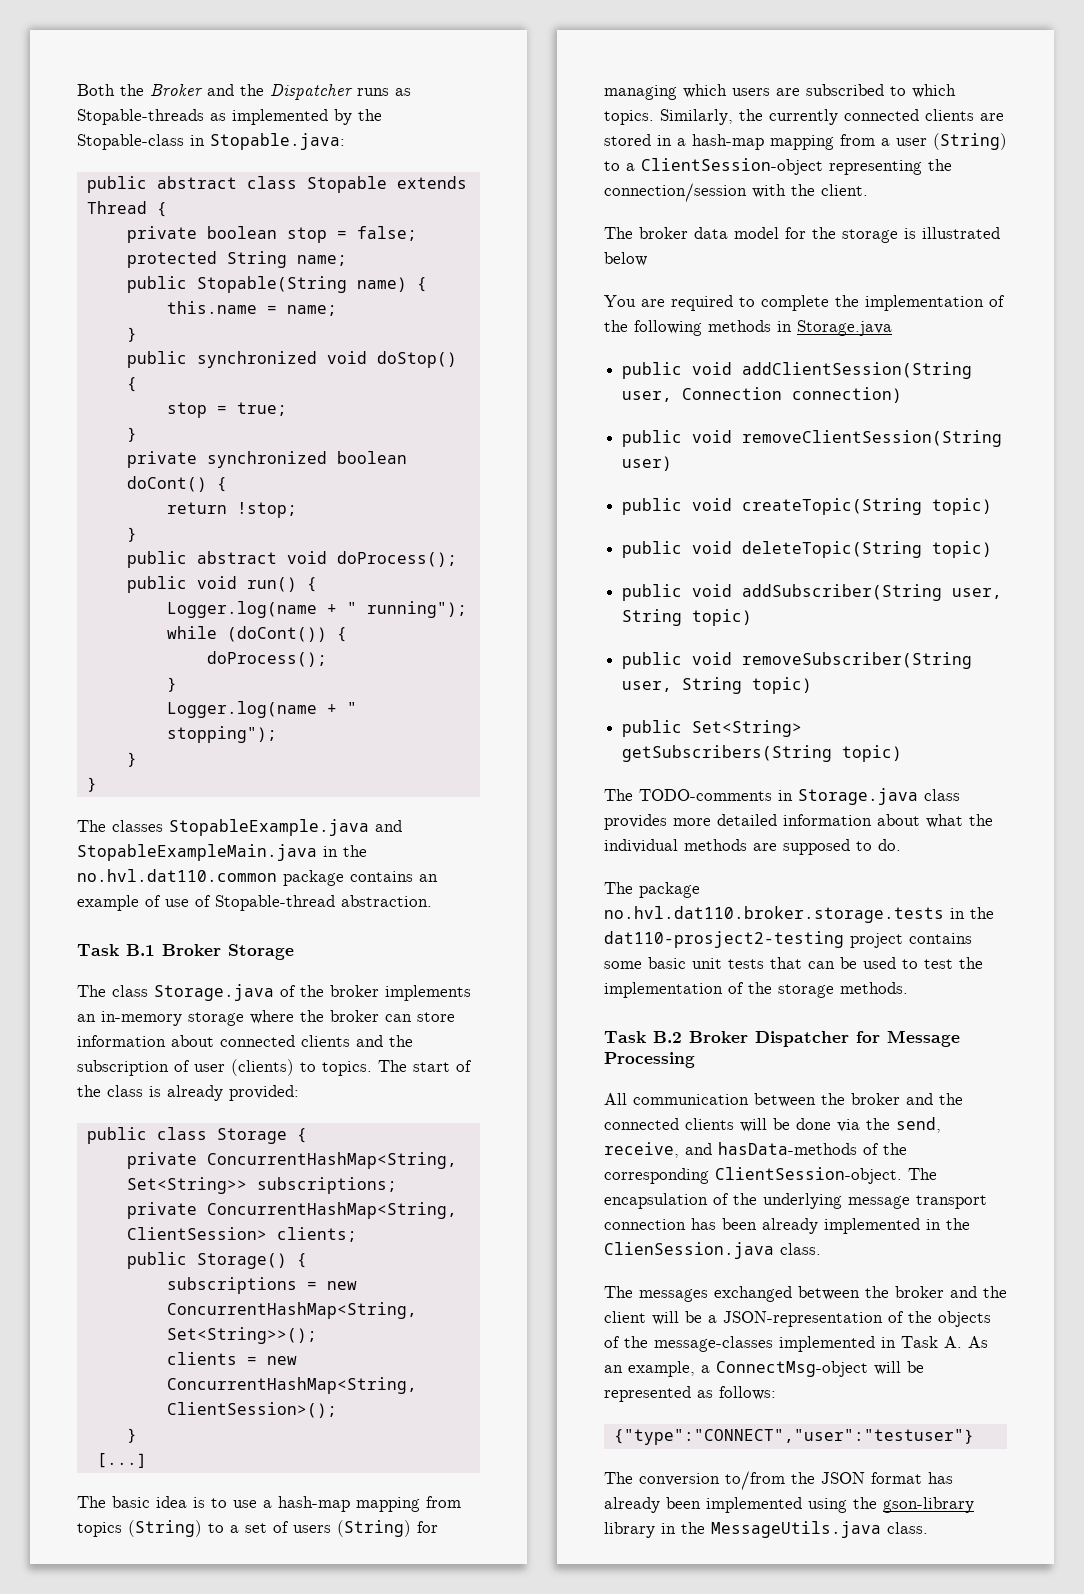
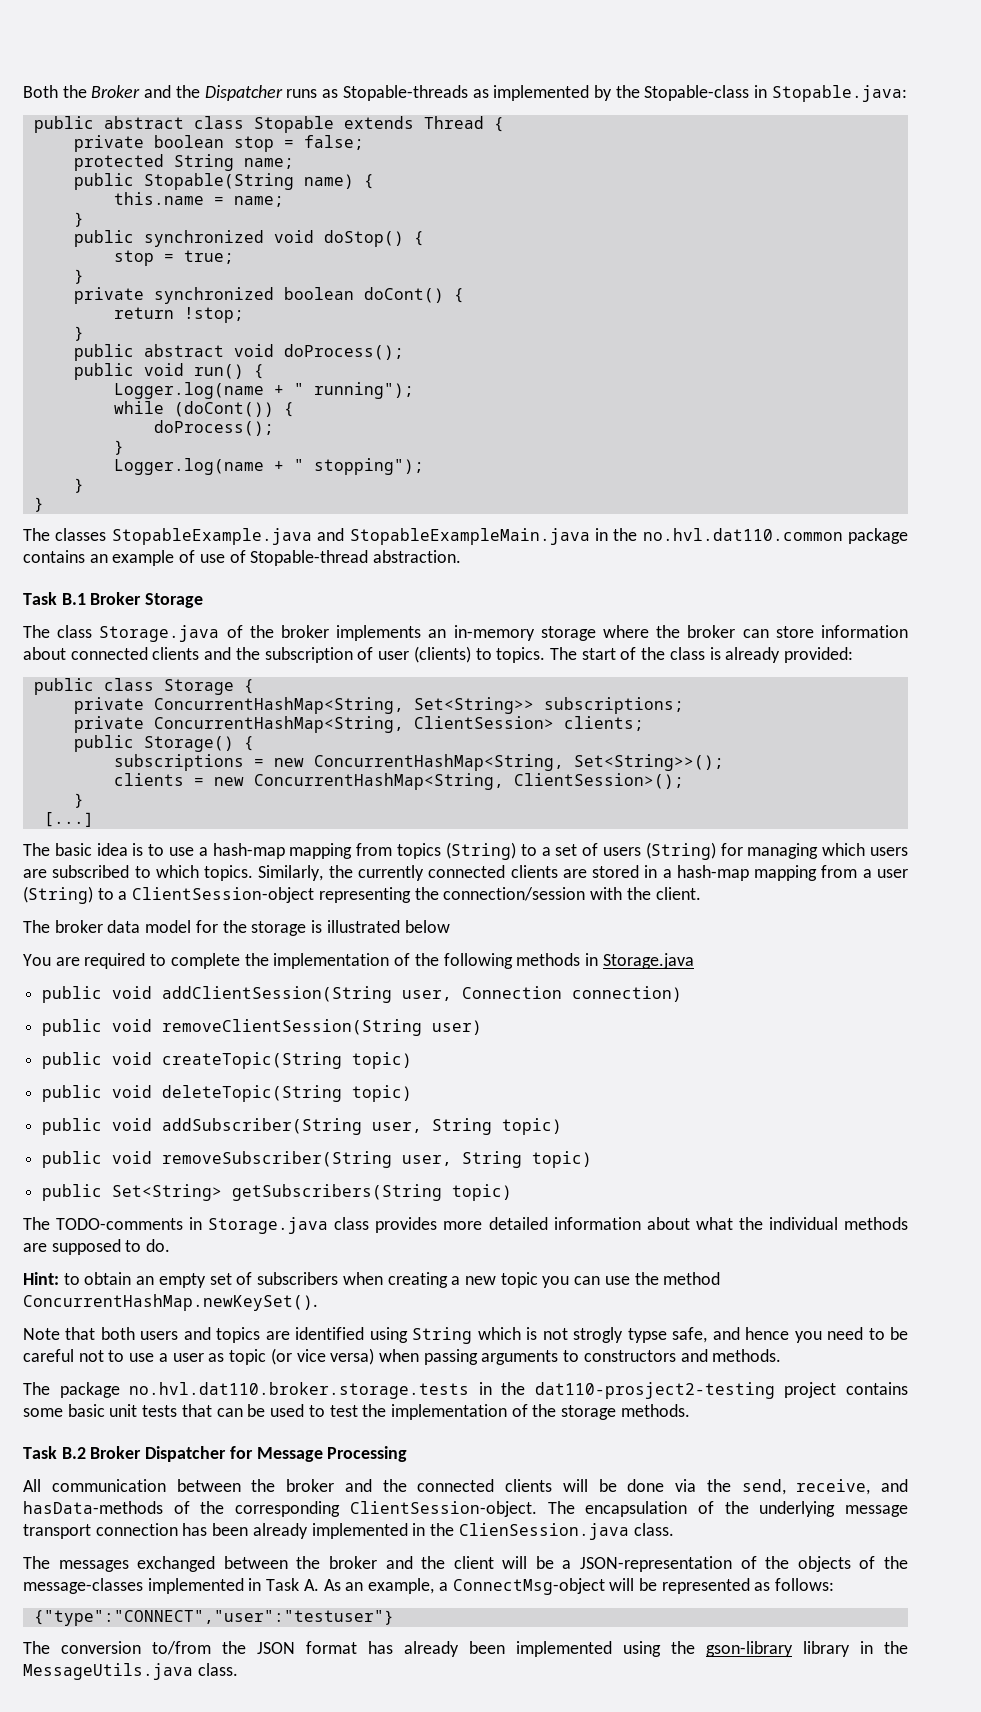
(901, 845) none -> [23,1272,721,1288] [23,1294,318,1311] [23,1327,909,1344] [23,1348,782,1365] // Hint: to obtain an empty set of subscribers when creating a new topic you can use the method ConcurrentHashMap.newKeySet(). // Note that both users and topics are identified using String which is not strogly typse safe, and hence you need to be careful not to use a user as topic (or vice versa) when passing arguments to constructors and methods.

